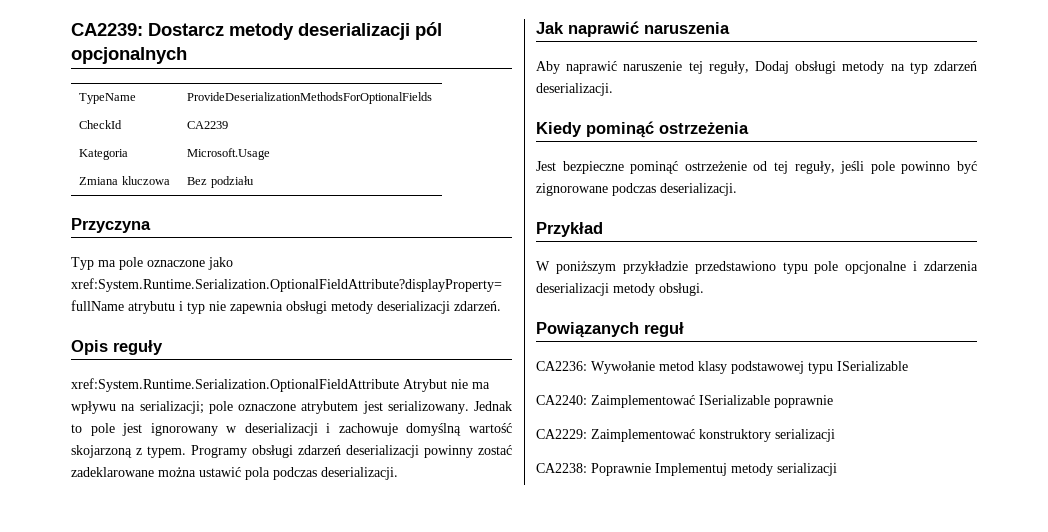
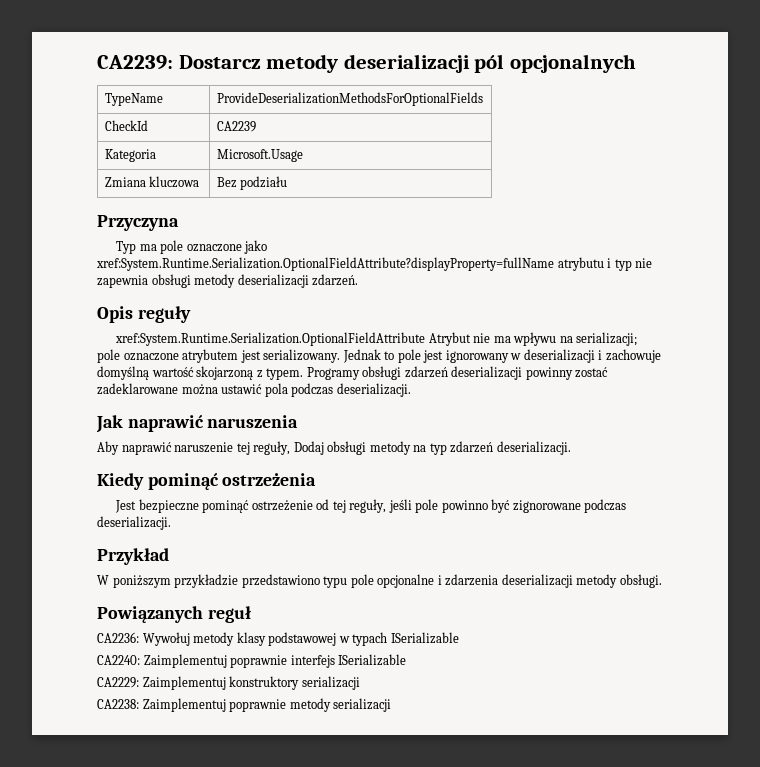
[591,361,833,374] Wywołanie metod klasy podstawowej typu -> [142,632,388,646] Wywołuj metody klasy podstawowej w typach
[591,395,833,408] Zaimplementować ISerializable poprawnie -> [143,654,407,668] Zaimplementuj poprawnie interfejs ISerializable
[591,429,695,442] Zaimplementować -> [142,676,226,690] Zaimplementuj
[591,463,727,476] Poprawnie Implementuj -> [142,698,287,712] Zaimplementuj poprawnie

